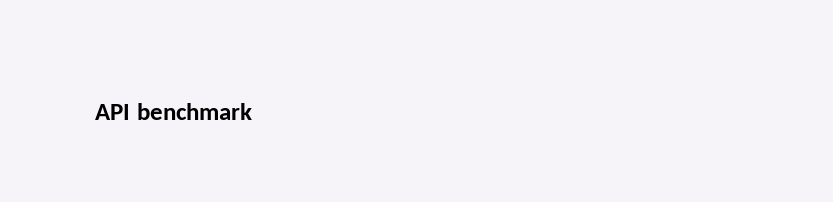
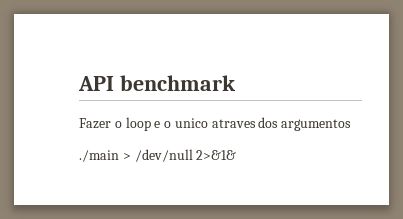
(252, 111) none -> [79,117,352,131] [79,149,237,162] // Fazer o loop e o unico atraves dos argumentos // ./main > /dev/null 2>&1&

